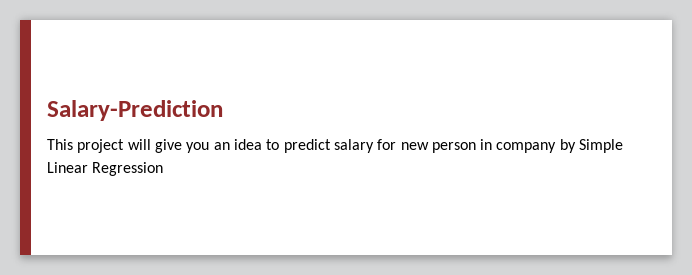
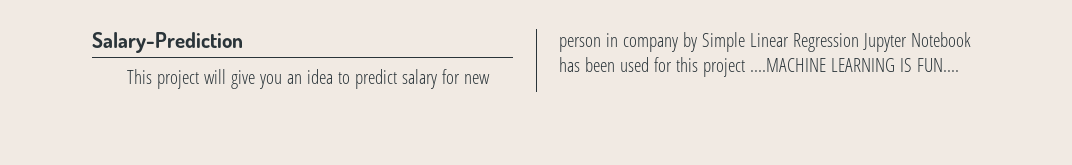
(164, 169) none -> [862,32,971,52] [559,57,959,77] Jupyter Notebook has been used for this project ....MACHINE LEARNING IS FUN....

